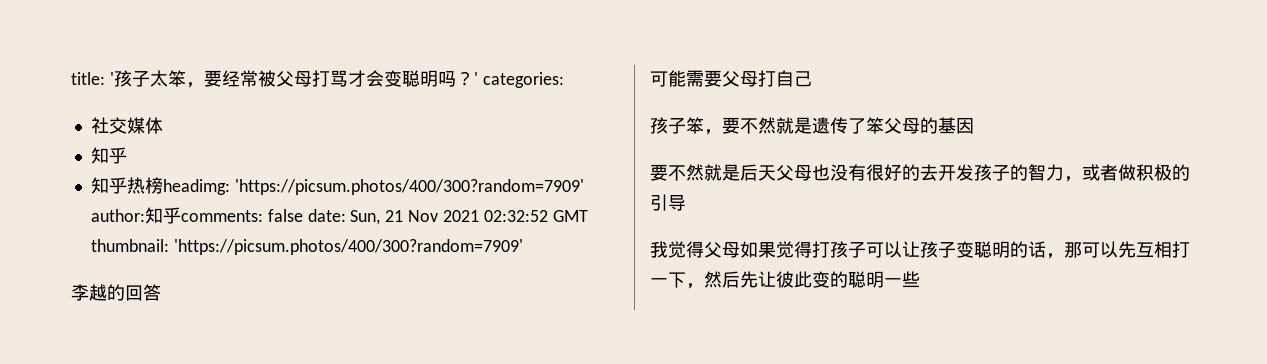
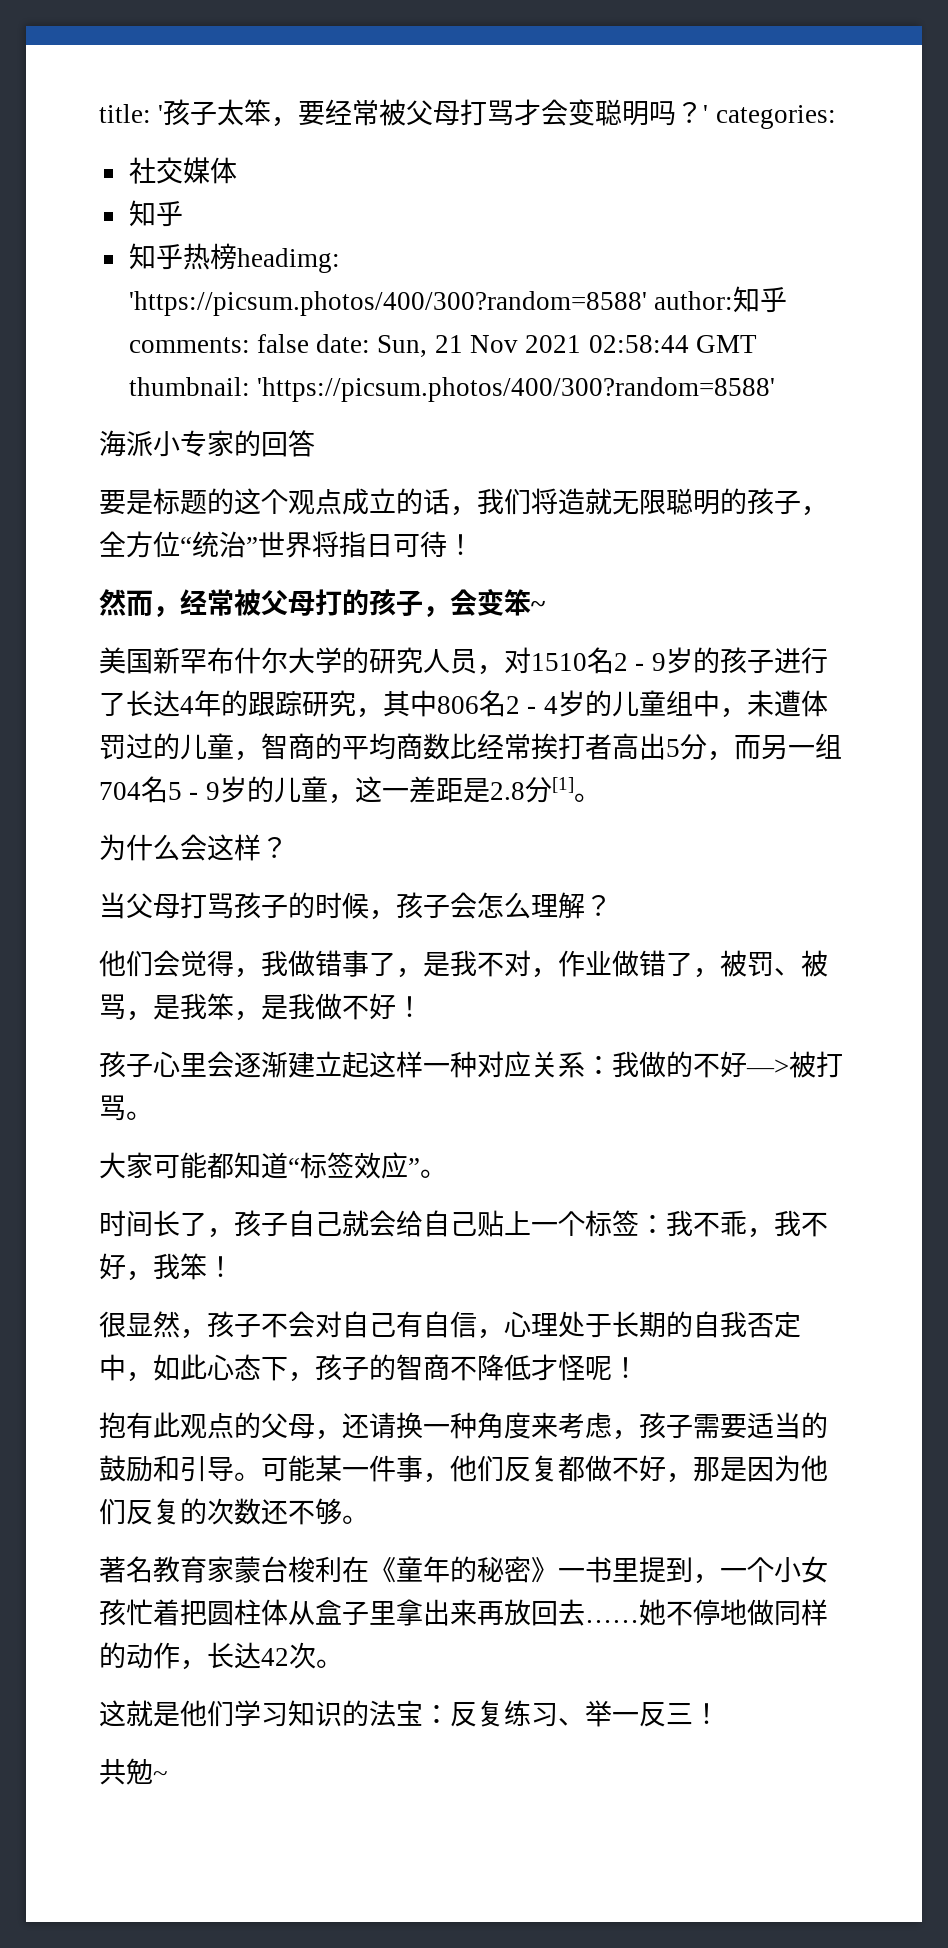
[234,179,584,195] 'https://picsum.photos/400/300?random=7909' -> [128,291,647,316] 'https://picsum.photos/400/300?random=8588'
[483,210,548,222] 02:32:52 -> [588,335,689,353] 02:58:44
[173,239,523,255] [71,284,161,301] [650,70,812,87] [650,117,974,135] [650,164,1190,182] [650,194,686,211] [650,241,1190,259] [650,271,920,289] 'https://picsum.photos/400/300?random=7909' // 李越的回答 // 可能需要父母打自己 // 孩子笨，要不然就是遗传了笨父母的基因 // 要不然就是后天父母也没有很好的去开发孩子的智力，或者做积极的引导 // 我觉得父母如果觉得打孩子可以让孩子变聪明的话，那可以先互相打一下，然后先让彼此变的聪明一些 -> [256,377,775,402] [99,430,315,457] [99,488,828,516] [99,531,474,558] [99,589,545,617] [99,647,828,675] [99,690,828,718] [99,733,842,761] [99,776,574,804] [573,793,601,802] [99,834,288,861] [99,892,612,920] [99,950,828,978] [99,993,423,1021] [99,1051,843,1078] [99,1095,153,1121] [99,1152,447,1179] [99,1210,828,1238] [99,1253,234,1281] [99,1311,801,1339] [99,1354,639,1382] [99,1412,828,1440] [99,1455,828,1483] [99,1498,369,1525] [99,1556,828,1584] [99,1599,828,1626] [99,1642,343,1670] [99,1700,720,1727] [99,1758,168,1785] 'https://picsum.photos/400/300?random=8588' // 海派小专家的回答 // 要是标题的这个观点成立的话，我们将造就无限聪明的孩子，全方位“统治”世界将指日可待！ // 然而，经常被父母打的孩子，会变笨~ // 美国新罕布什尔大学的研究人员，对1510名2 - 9岁的孩子进行了长达4年的跟踪研究，其中806名2 - 4岁的儿童组中，未遭体罚过的儿童，智商的平均商数比经常挨打者高出5分，而另一组704名5 - 9岁的儿童，这一差距是2.8分[1]。 // 为什么会这样？ // 当父母打骂孩子的时候，孩子会怎么理解？ // 他们会觉得，我做错事了，是我不对，作业做错了，被罚、被骂，是我笨，是我做不好！ // 孩子心里会逐渐建立起这样一种对应关系：我做的不好—>被打骂。 // 大家可能都知道“标签效应”。 // 时间长了，孩子自己就会给自己贴上一个标签：我不乖，我不好，我笨！ // 很显然，孩子不会对自己有自信，心理处于长期的自我否定中，如此心态下，孩子的智商不降低才怪呢！ // 抱有此观点的父母，还请换一种角度来考虑，孩子需要适当的鼓励和引导。可能某一件事，他们反复都做不好，那是因为他们反复的次数还不够。 // 著名教育家蒙台梭利在《童年的秘密》一书里提到，一个小女孩忙着把圆柱体从盒子里拿出来再放回去……她不停地做同样的动作，长达42次。 // 这就是他们学习知识的法宝：反复练习、举一反三！ // 共勉~

